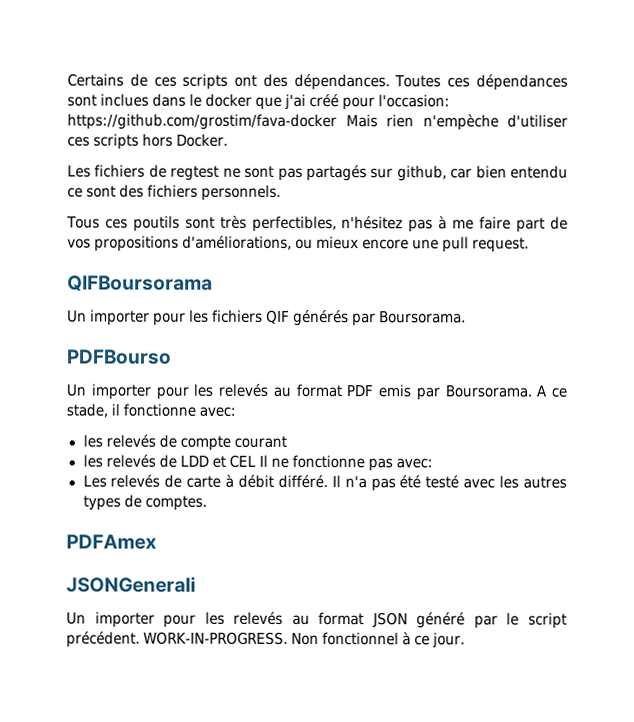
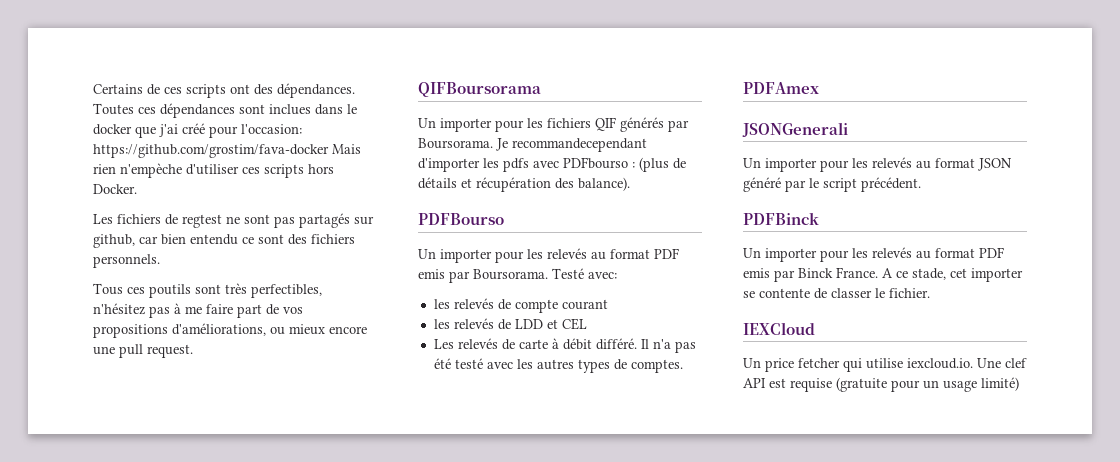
(467, 317) none -> [496,138,647,152] [418,157,686,172] [418,177,630,192] Je recommandecependant d'importer les pdfs avec PDFbourso : (plus de détails et récupération des balance).
[536,385,567,398] [66,403,197,418] A ce stade, il fonctionne -> [552,268,584,279] Testé
[258,454,434,472] Il ne fonctionne pas avec: -> (587, 324) none
[143,631,466,649] WORK-IN-PROGRESS. Non fonctionnel à ce jour. -> [743,212,819,225] [743,247,1004,262] [743,267,1023,282] [743,288,930,299] [743,322,815,335] [743,358,1027,372] [743,377,1019,392] // PDFBinck // Un importer pour les relevés au format PDF emis par Binck France. A ce stade, cet importer se contente de classer le fichier. // IEXCloud // Un price fetcher qui utilise iexcloud.io. Une clef API est requise (gratuite pour un usage limité)

